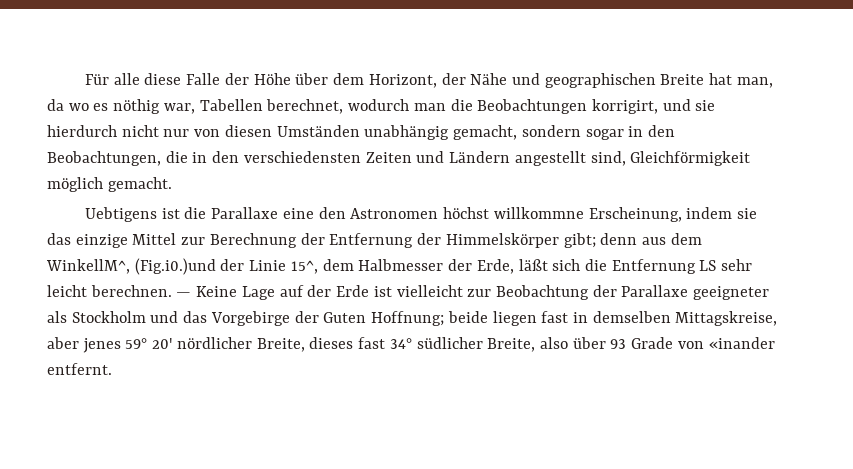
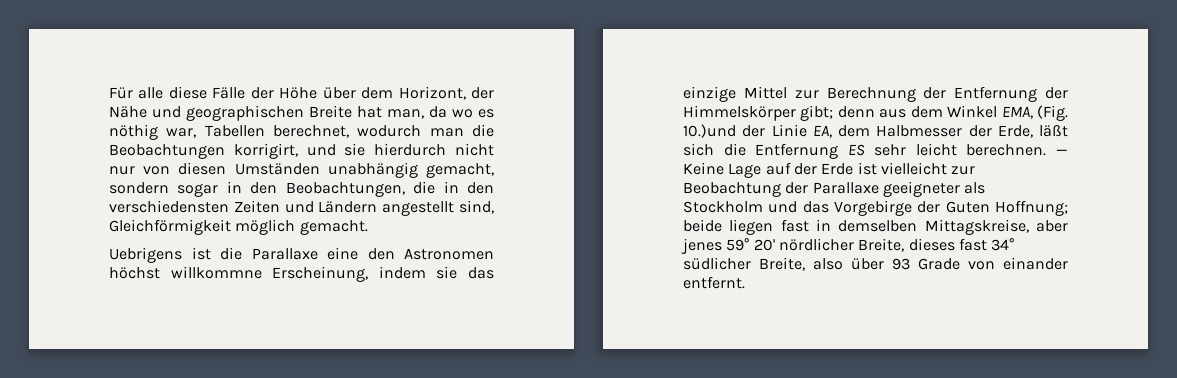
[186,73,221,85] Falle -> [212,87,246,99] Fälle
[85,207,158,222] Uebtigens -> [109,247,182,263] Uebrigens
[46,258,216,275] WinkellM^, (Fig.i0.)und -> [947,105,1068,121] [683,124,736,138] Winkel EMA, (Fig. 10.)und
[290,260,318,274] 15^, -> [812,125,832,138] EA,
[699,260,717,271] LS -> [847,144,865,156] ES
[708,337,775,349] «inander -> [1003,257,1068,270] einander

